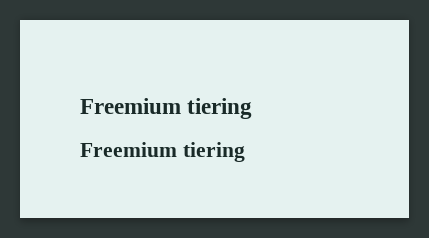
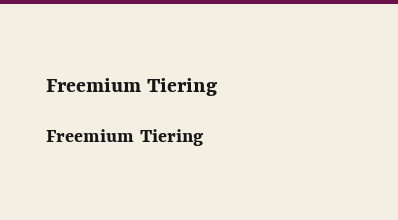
[80,98,253,119] [80,142,245,162] Freemium tiering // Freemium tiering -> [46,78,218,96] [46,129,203,146] Freemium Tiering // Freemium Tiering

